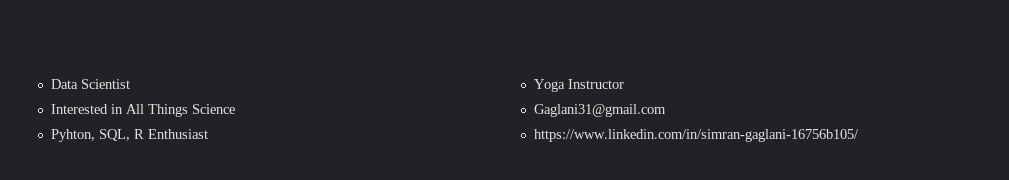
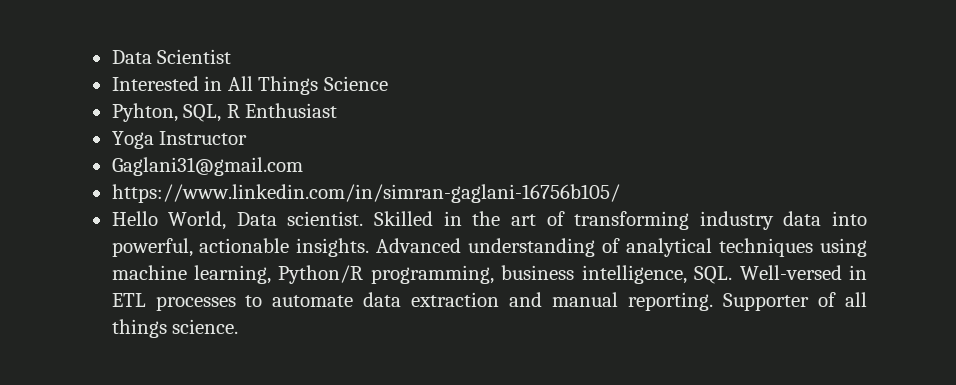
(859, 135) none -> [111,211,868,230] [111,238,867,257] [111,265,868,284] [111,292,868,311] [111,319,239,338] // Hello World, Data scientist. Skilled in the art of transforming industry data into powerful, actionable insights. Advanced understanding of analytical techniques using machine learning, Python/R programming, business intelligence, SQL. Well-versed in ETL processes to automate data extraction and manual reporting. Supporter of all things science.

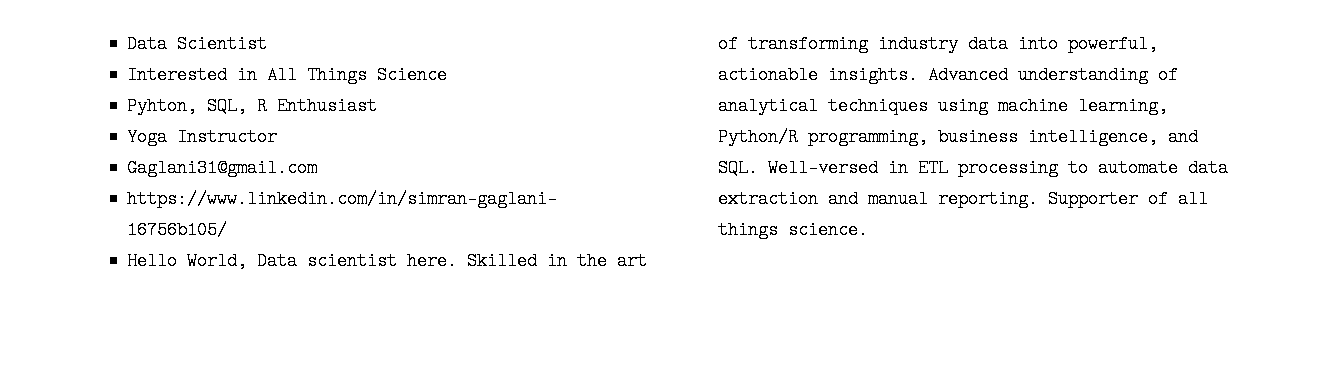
[287,211,364,226] scientist. -> [307,252,458,270] scientist here.
(687, 274) none -> [1168,128,1199,146] and
[155,296,236,311] processes -> [958,159,1059,177] processing

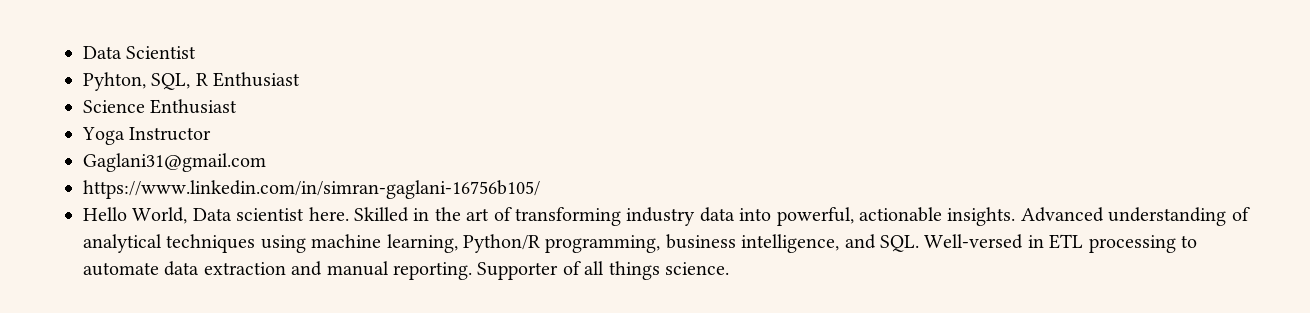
[127,66,448,84] // Interested in All Things Science -> (197, 52) none
(378, 106) none -> [83,99,238,114] // Science Enthusiast

